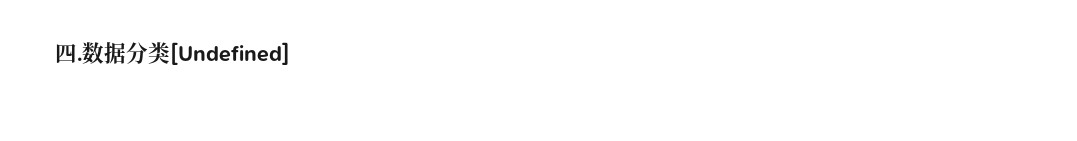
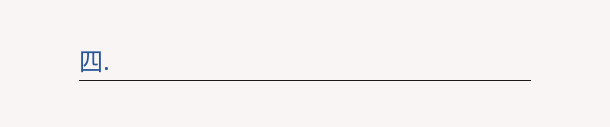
[82,42,290,65] 数据分类[Undefined] -> (110, 68) none

